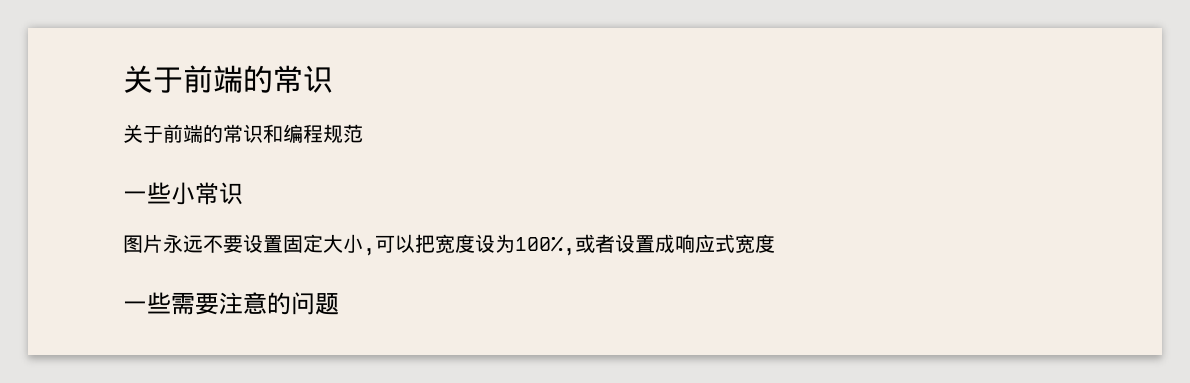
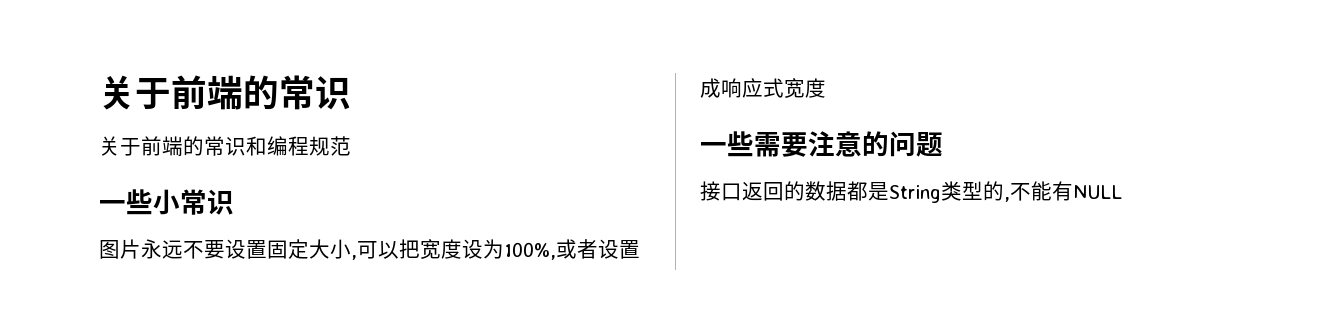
(339, 304) none -> [700,181,1122,203] // 接口返回的数据都是String类型的,不能有NULL

